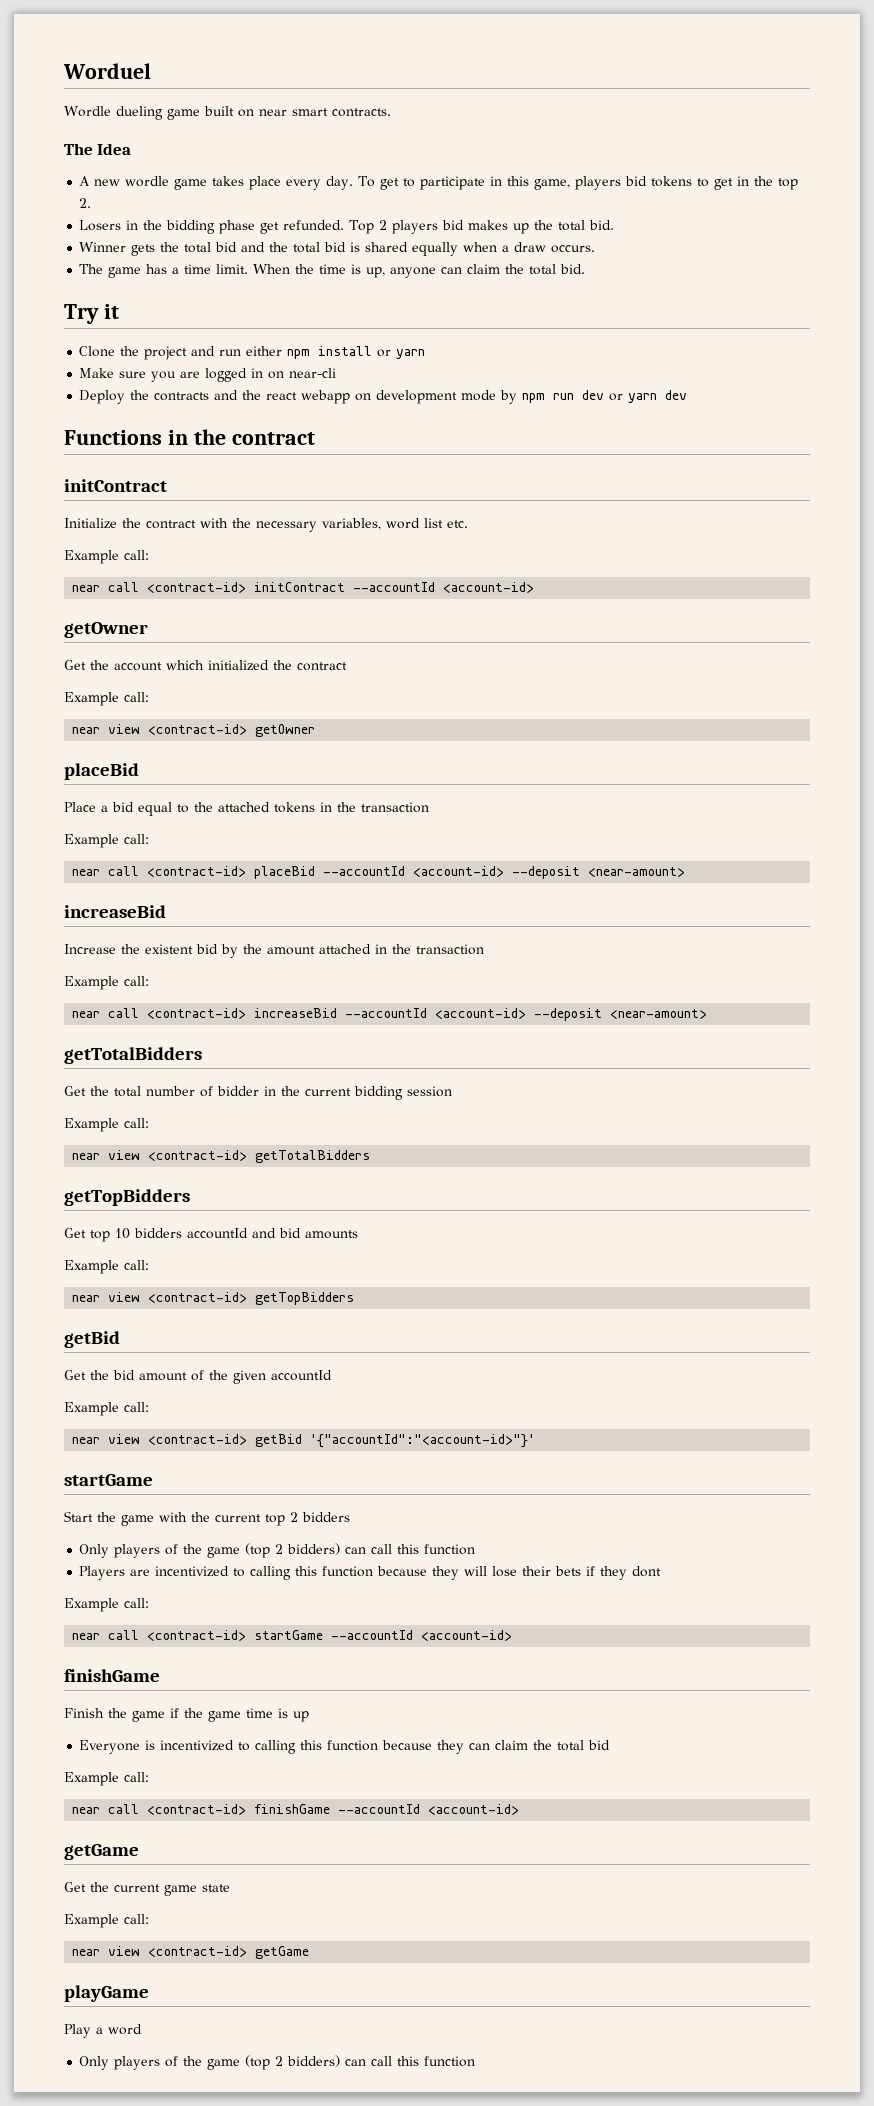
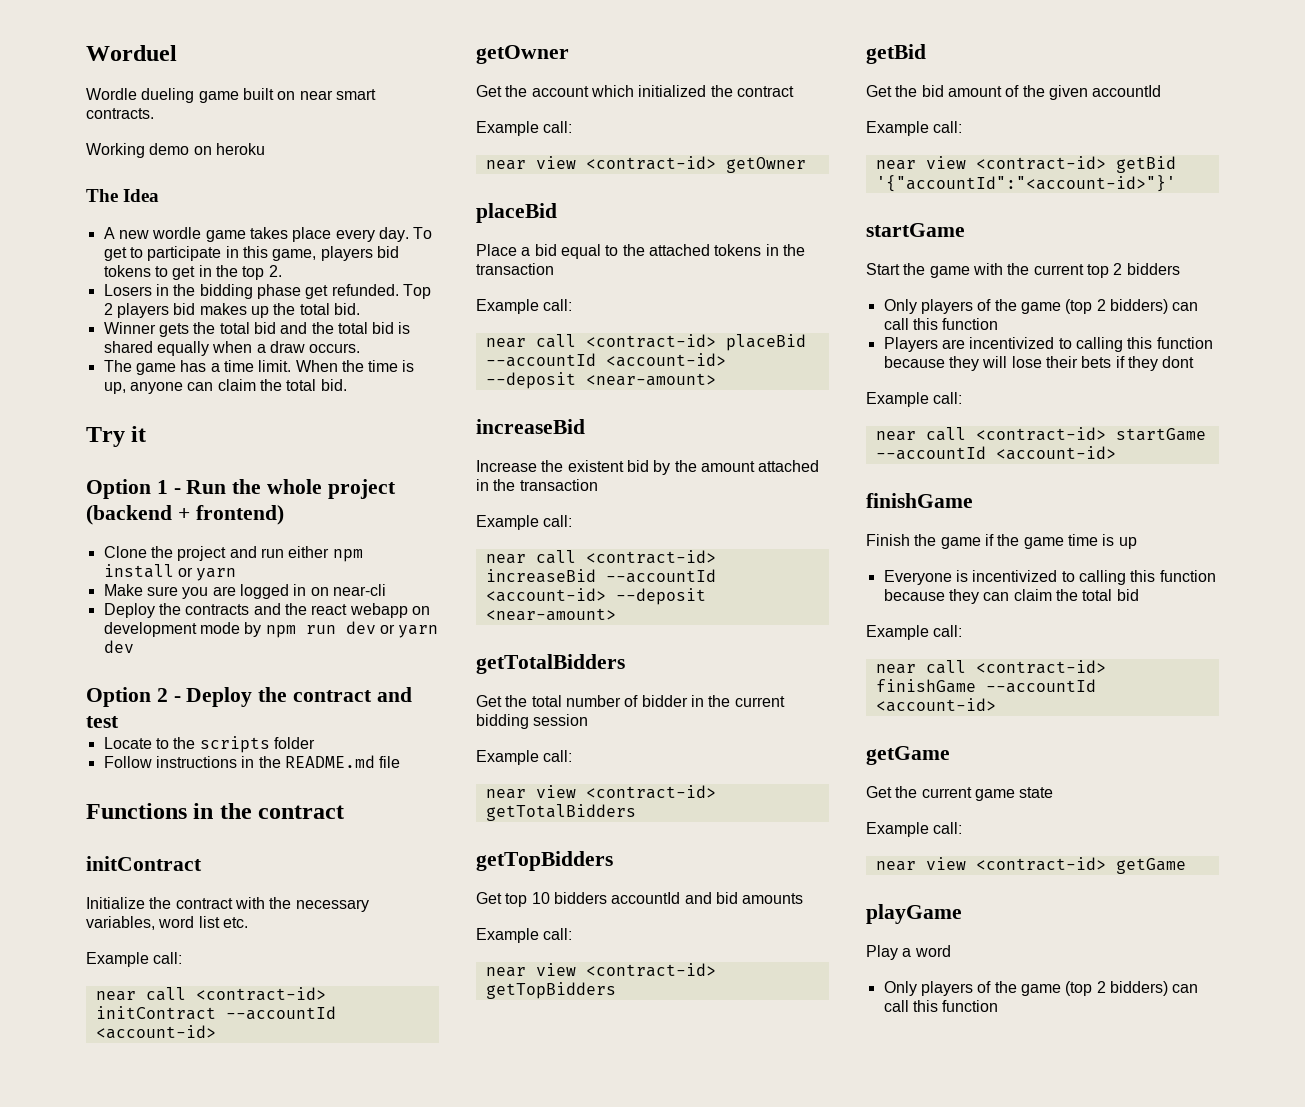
(391, 112) none -> [86,143,265,158] // Working demo on heroku
(119, 311) none -> [86,479,396,499] [86,505,284,525] // Option 1 - Run the whole project (backend + frontend)
(688, 395) none -> [86,687,412,707] [86,716,119,728] [103,736,315,753] [103,755,401,768] // Option 2 - Deploy the contract and test // Locate to the scripts folder // Follow instructions in the README.md file

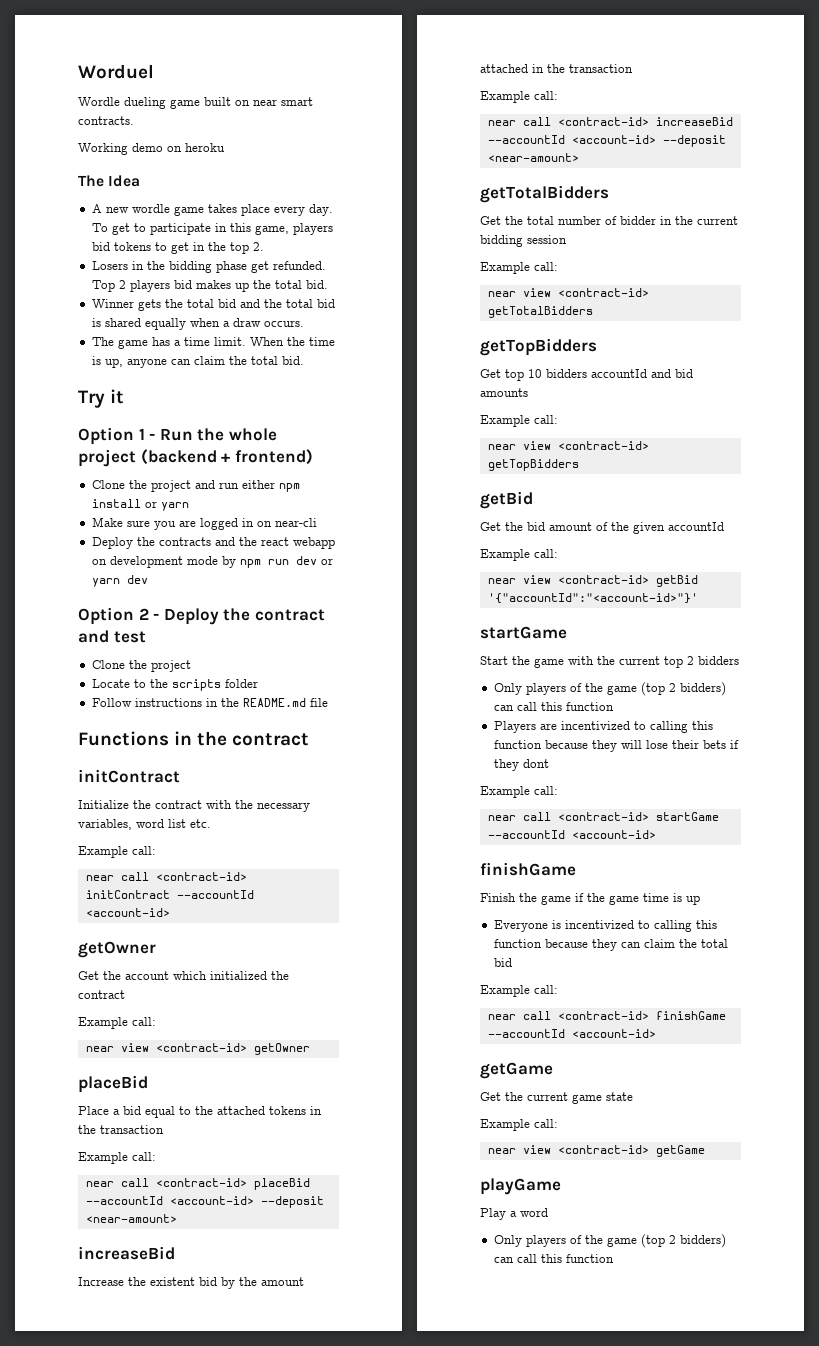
(119, 722) none -> [91,660,191,672] // Clone the project

